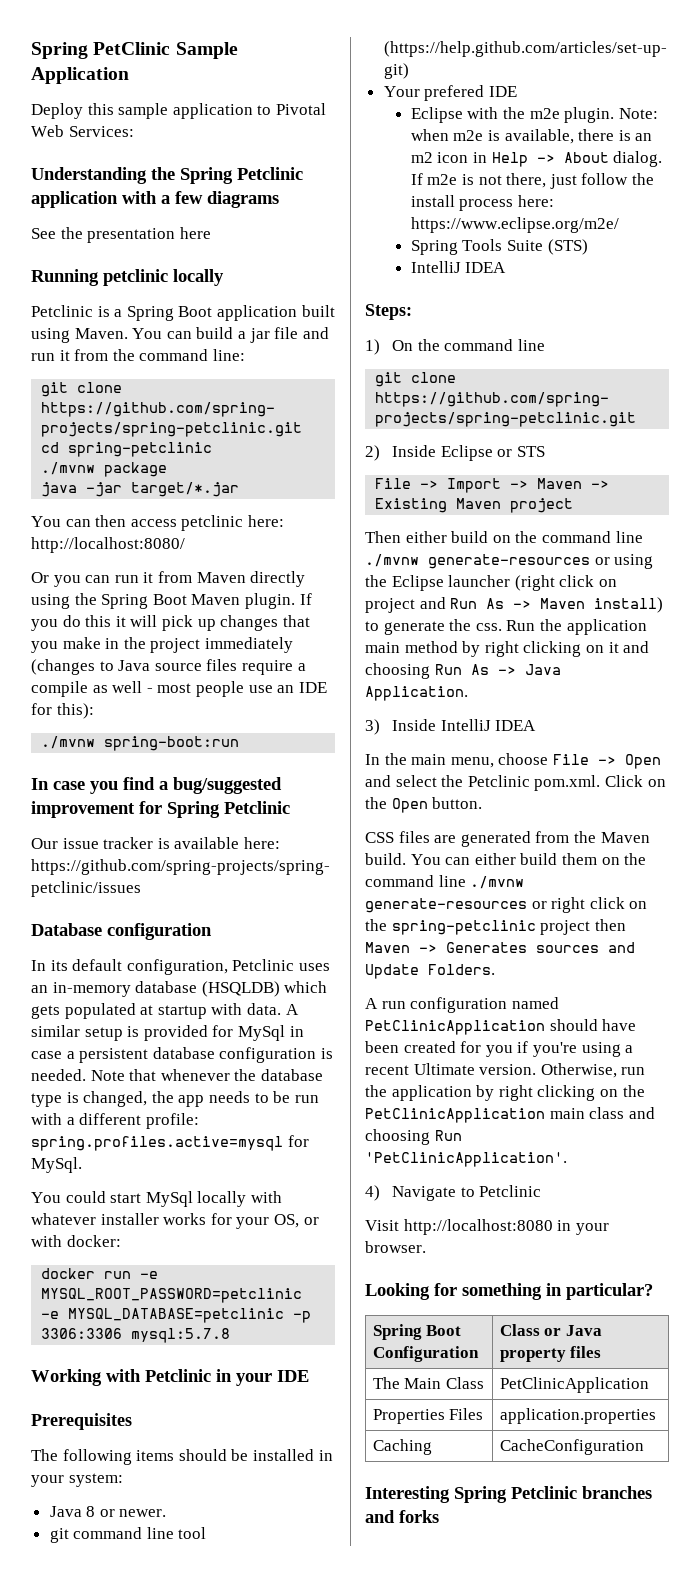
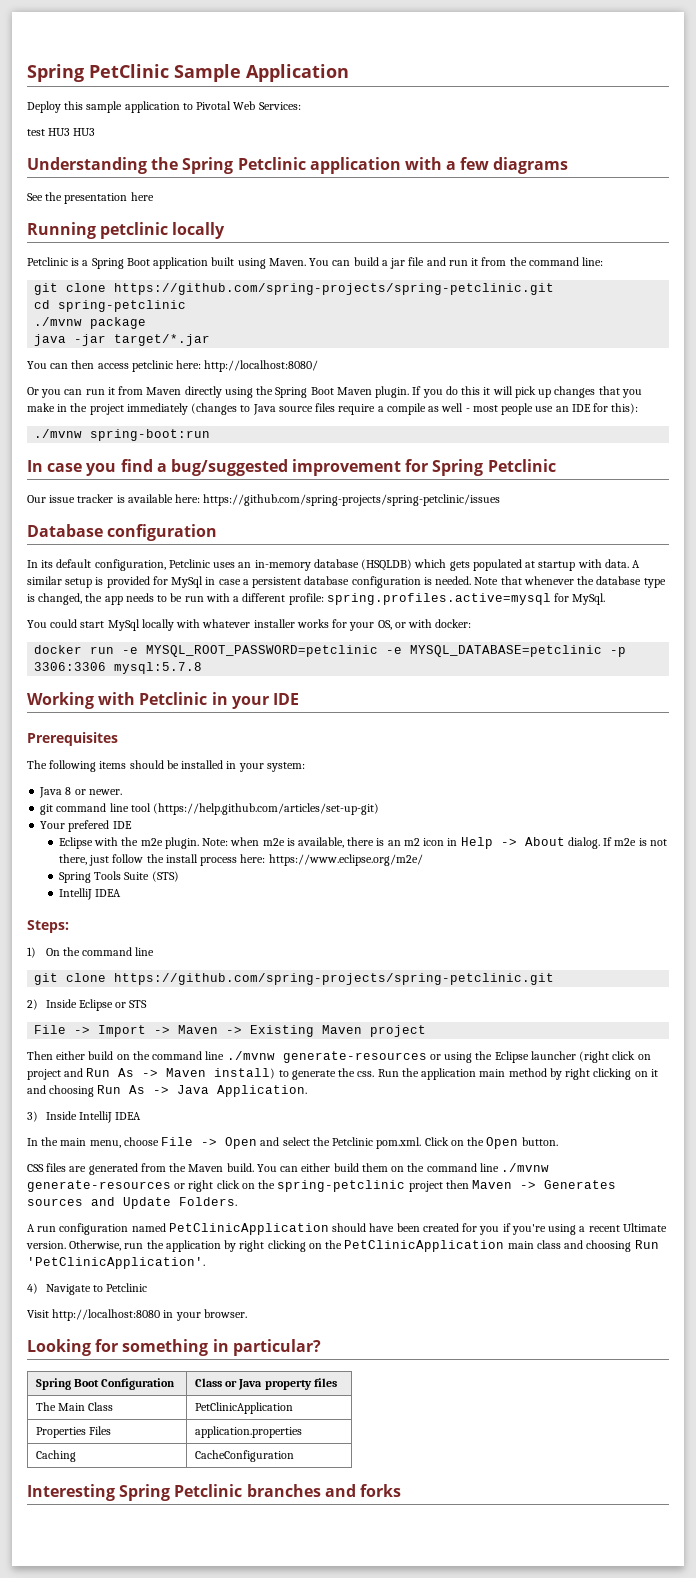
(134, 131) none -> [27,128,96,136] // test HU3 HU3

